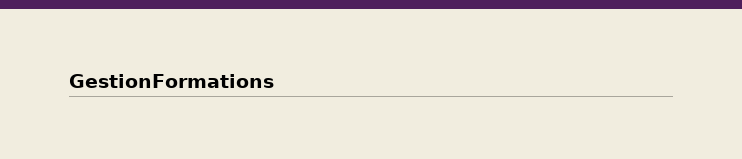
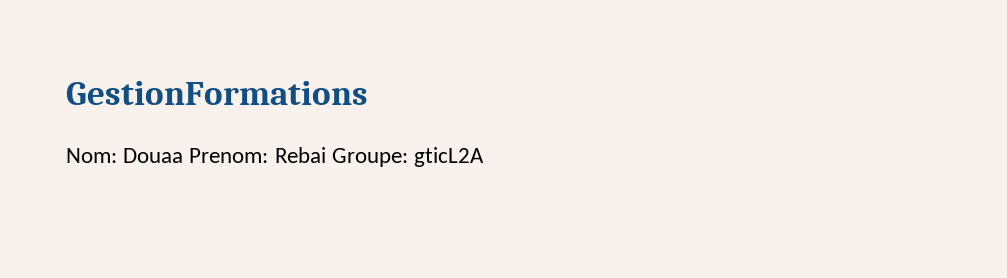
(274, 81) none -> [66,147,485,167] // Nom: Douaa Prenom: Rebai Groupe: gticL2A

